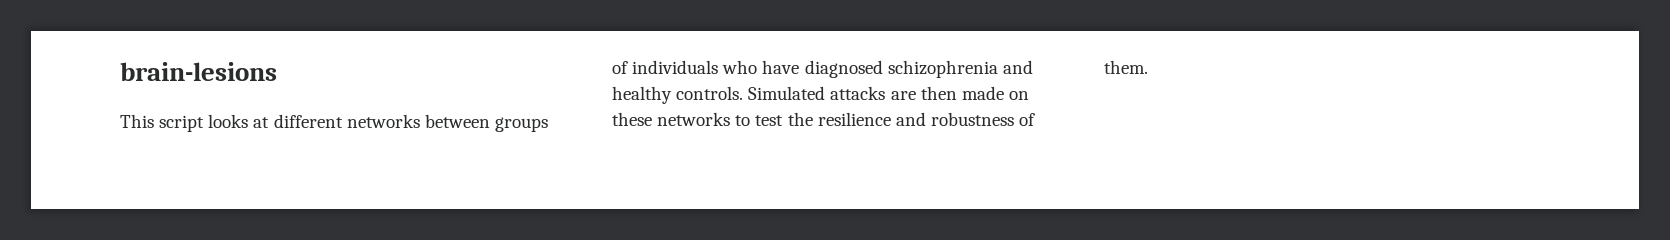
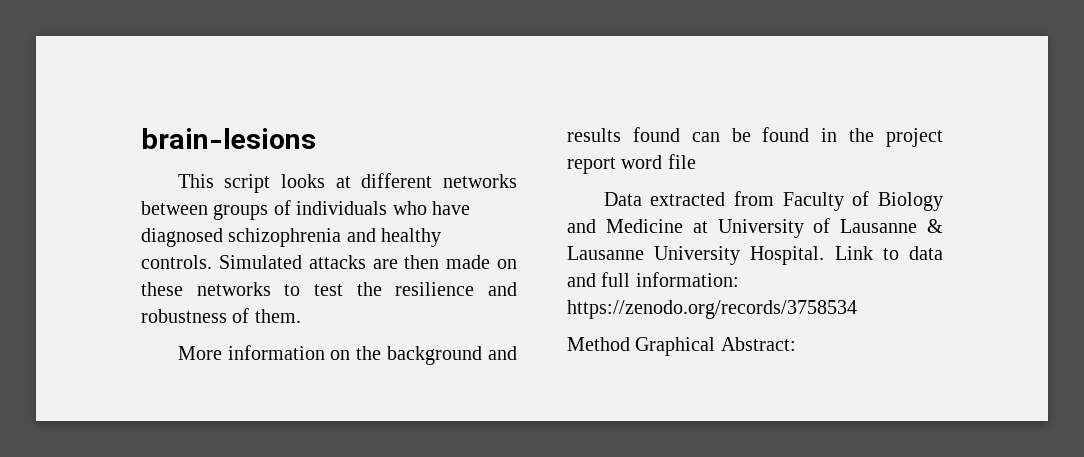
(1148, 67) none -> [177,345,517,365] [567,127,943,147] [567,154,696,174] [603,191,943,211] [567,218,943,238] [567,246,943,265] [567,272,739,287] [567,300,857,319] [567,337,796,356] // More information on the background and results found can be found in the project report word file // Data extracted from Faculty of Biology and Medicine at University of Lausanne & Lausanne University Hospital. Link to data and full information: https://zenodo.org/records/3758534 // Method Graphical Abstract:

